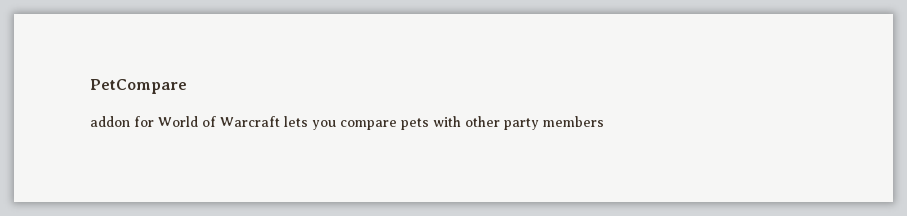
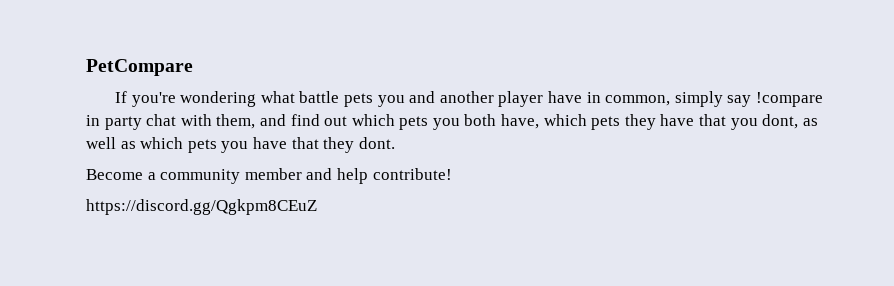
[90,116,604,130] addon for World of Warcraft lets you compare pets with other party members -> [115,91,823,107] [86,114,818,130] [86,137,395,153] [86,168,452,184] [86,199,317,215] If you're wondering what battle pets you and another player have in common, simply say !compare in party chat with them, and find out which pets you both have, which pets they have that you dont, as well as which pets you have that they dont. // Become a community member and help contribute! // https://discord.gg/Qgkpm8CEuZ

